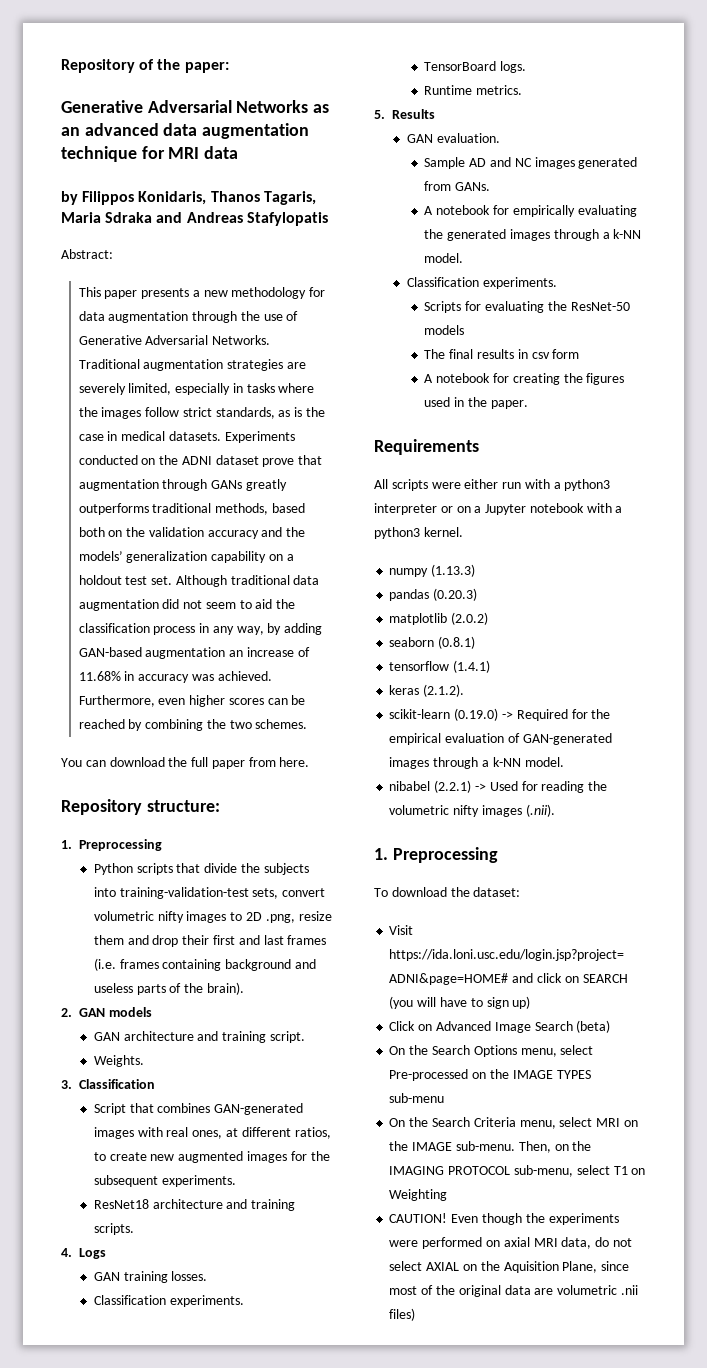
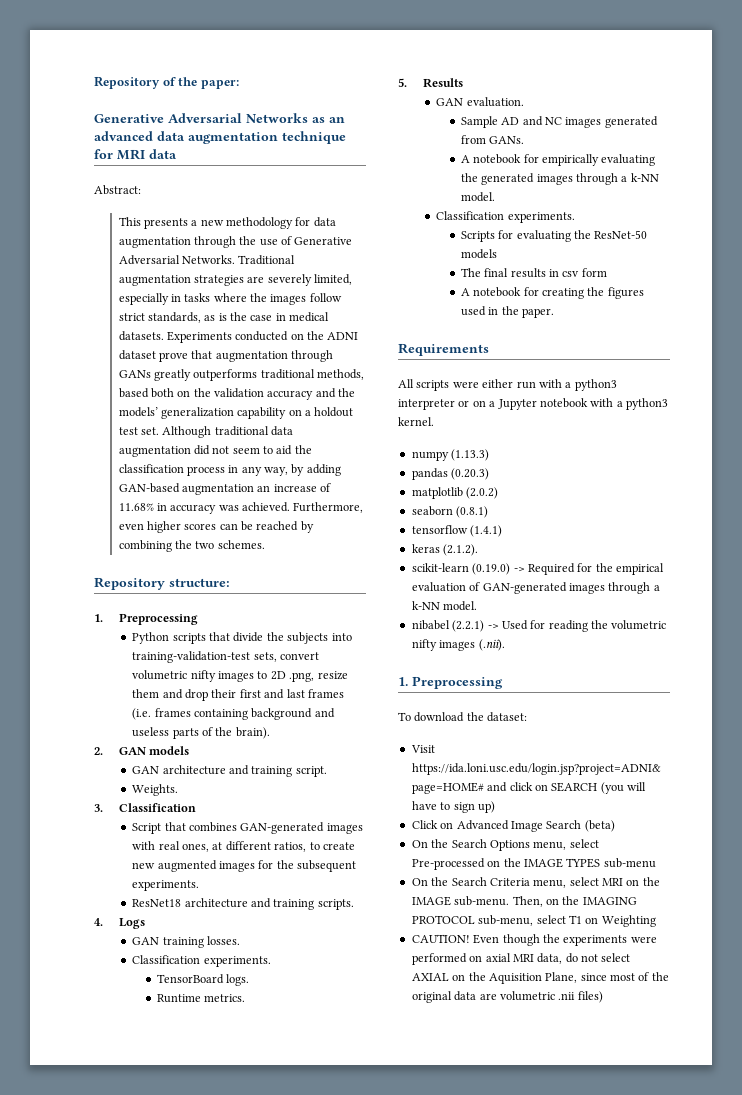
[61,191,316,205] [61,212,328,226] // by Filippos Konidaris, Thanos Tagaris, Maria Sdraka and Andreas Stafylopatis -> (177, 154) none
[104,290,138,299] paper -> (141, 221) none
[61,757,310,769] // You can download the full paper from here. -> (265, 544) none

